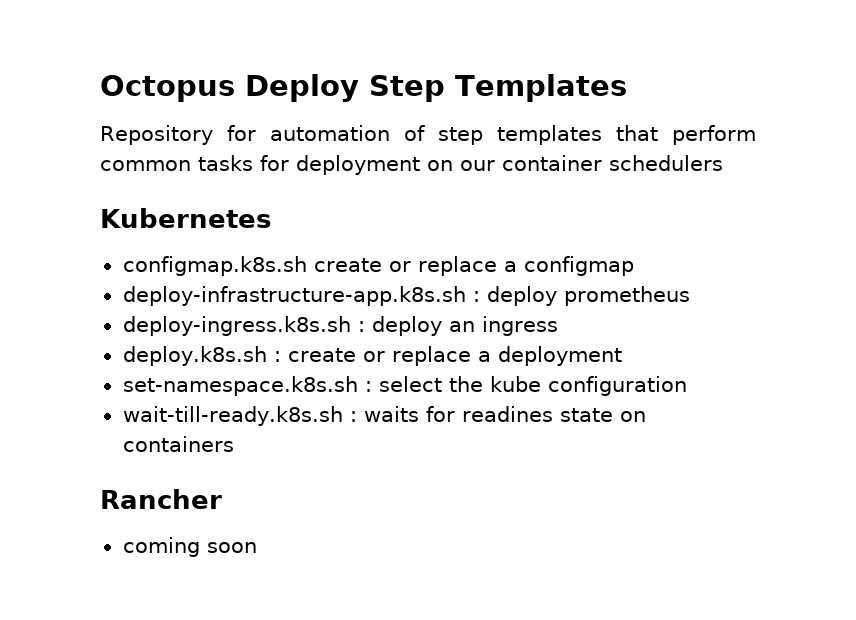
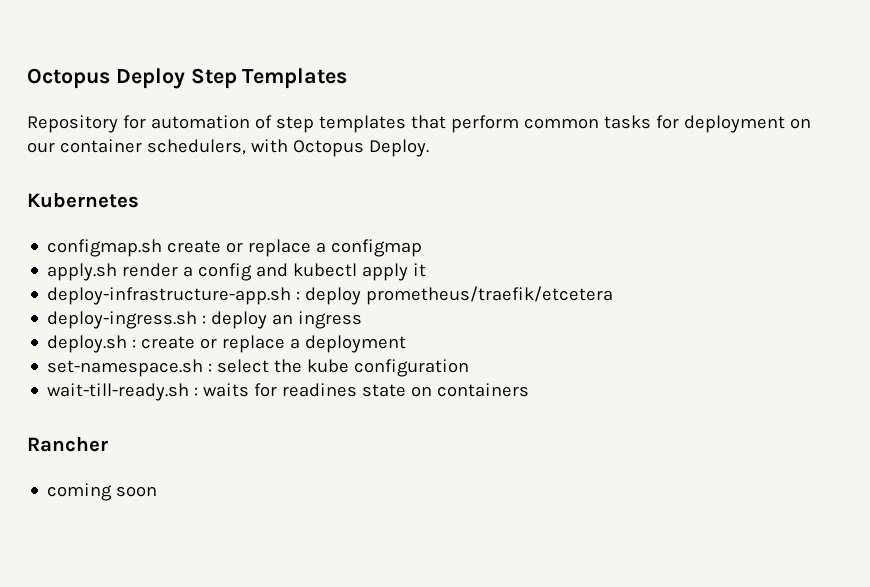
[609,155,723,171] schedulers -> [146,139,429,157] schedulers, with Octopus Deploy.
[122,256,307,276] configmap.k8s.sh -> [47,239,163,257] configmap.sh
[122,286,690,306] [122,316,351,336] deploy-infrastructure-app.k8s.sh : deploy prometheus // deploy-ingress.k8s.sh -> [47,263,427,281] [47,286,614,305] [47,311,198,329] apply.sh render a config and kubectl apply it // deploy-infrastructure-app.sh : deploy prometheus/traefik/etcetera // deploy-ingress.sh
[122,346,267,366] deploy.k8s.sh -> [47,335,128,353] deploy.sh
[122,376,358,396] set-namespace.k8s.sh -> [47,359,204,377] set-namespace.sh
[122,406,343,426] wait-till-ready.k8s.sh -> [47,383,190,401] wait-till-ready.sh

